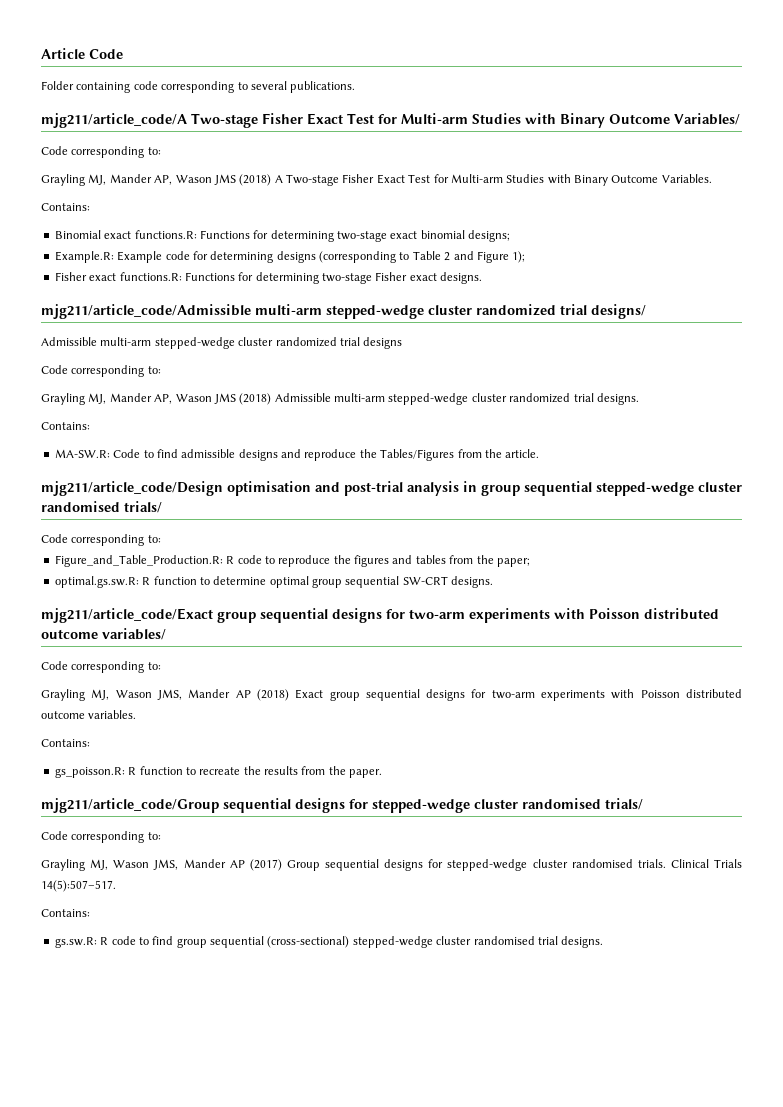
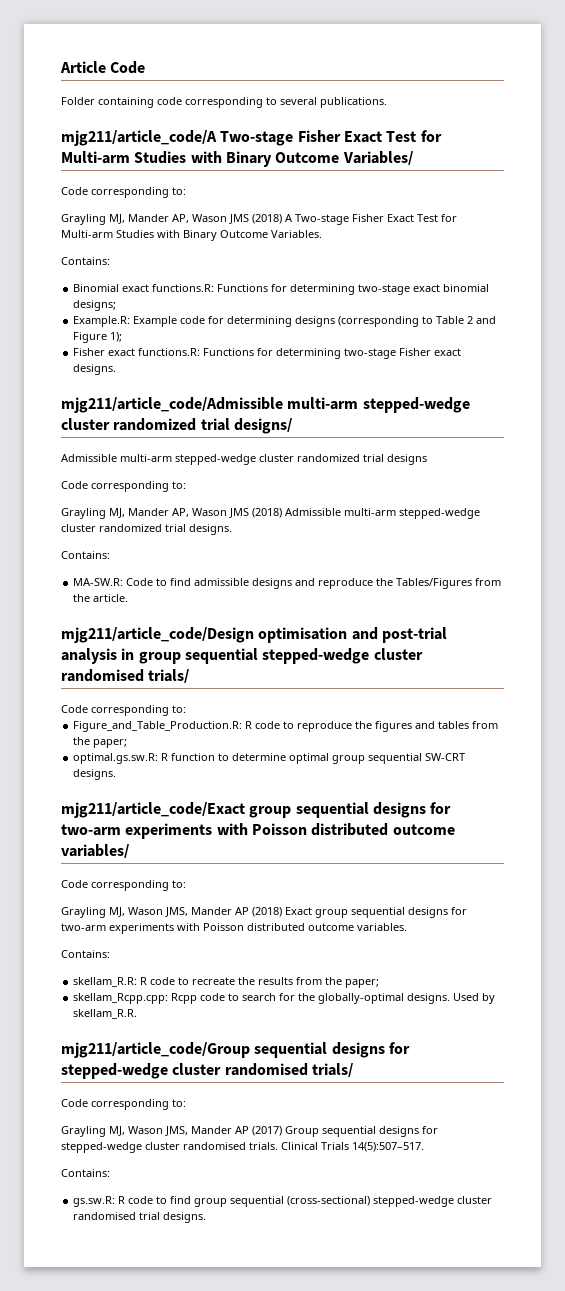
[54,766,183,778] gs_poisson.R: R function -> [73,977,176,987] skellam_R.R: R code
[349,769,383,778] paper. -> [345,979,380,988] [73,993,496,1004] [73,1009,138,1019] paper; // skellam_Rcpp.cpp: Rcpp code to search for the globally-optimal designs. Used by skellam_R.R.

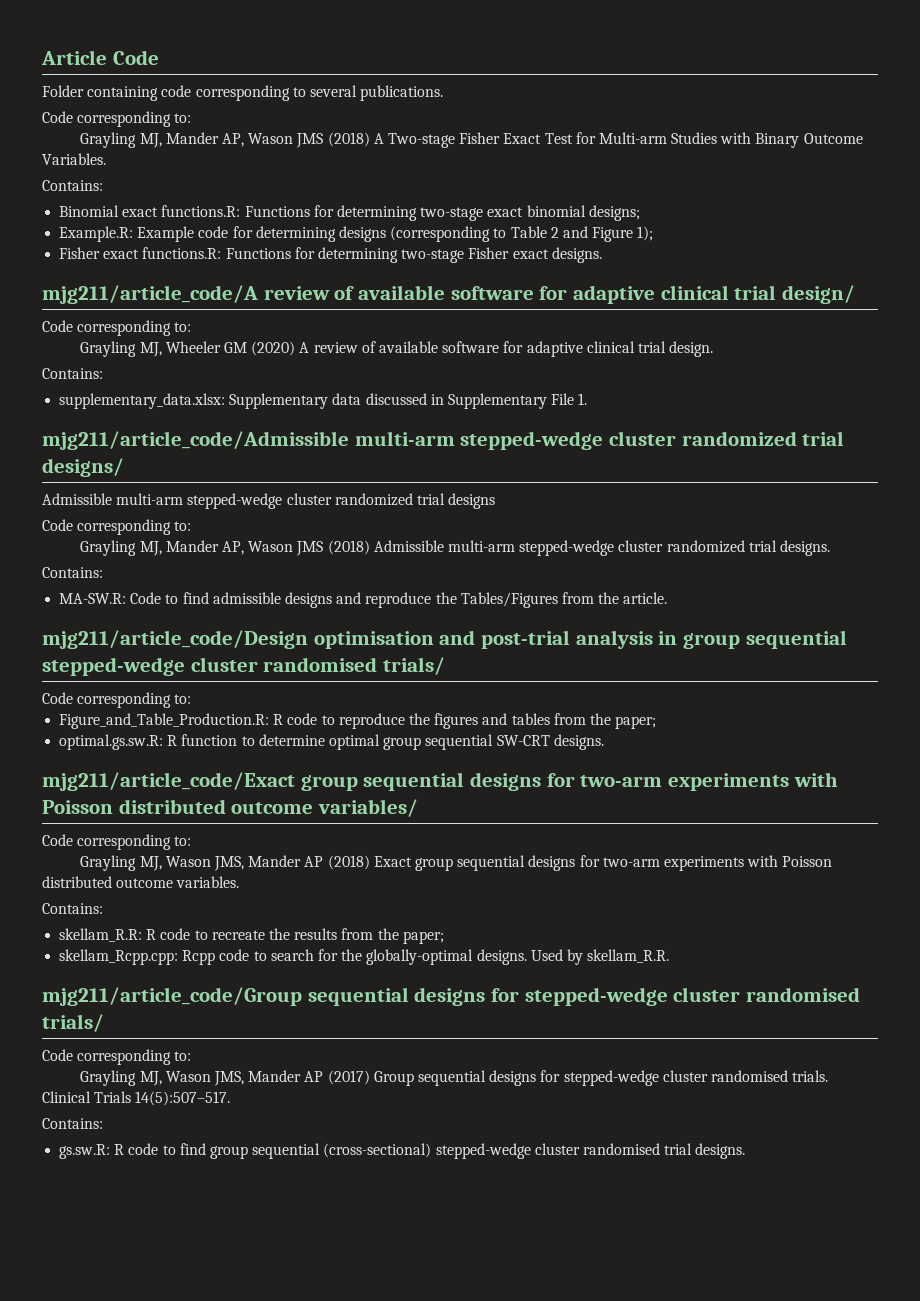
[61,130,442,146] [61,151,413,167] // mjg211/article_code/A Two-stage Fisher Exact Test for Multi-arm Studies with Binary Outcome Variables/ -> (444, 93) none
(117, 369) none -> [42,285,856,304] [42,320,192,336] [80,341,714,357] [42,368,103,379] [59,393,588,409] // mjg211/article_code/A review of available software for adaptive clinical trial design/ // Code corresponding to: // Grayling MJ, Wheeler GM (2020) A review of available software for adaptive clinical trial design. // Contains: // supplementary_data.xlsx: Supplementary data discussed in Supplementary File 1.

